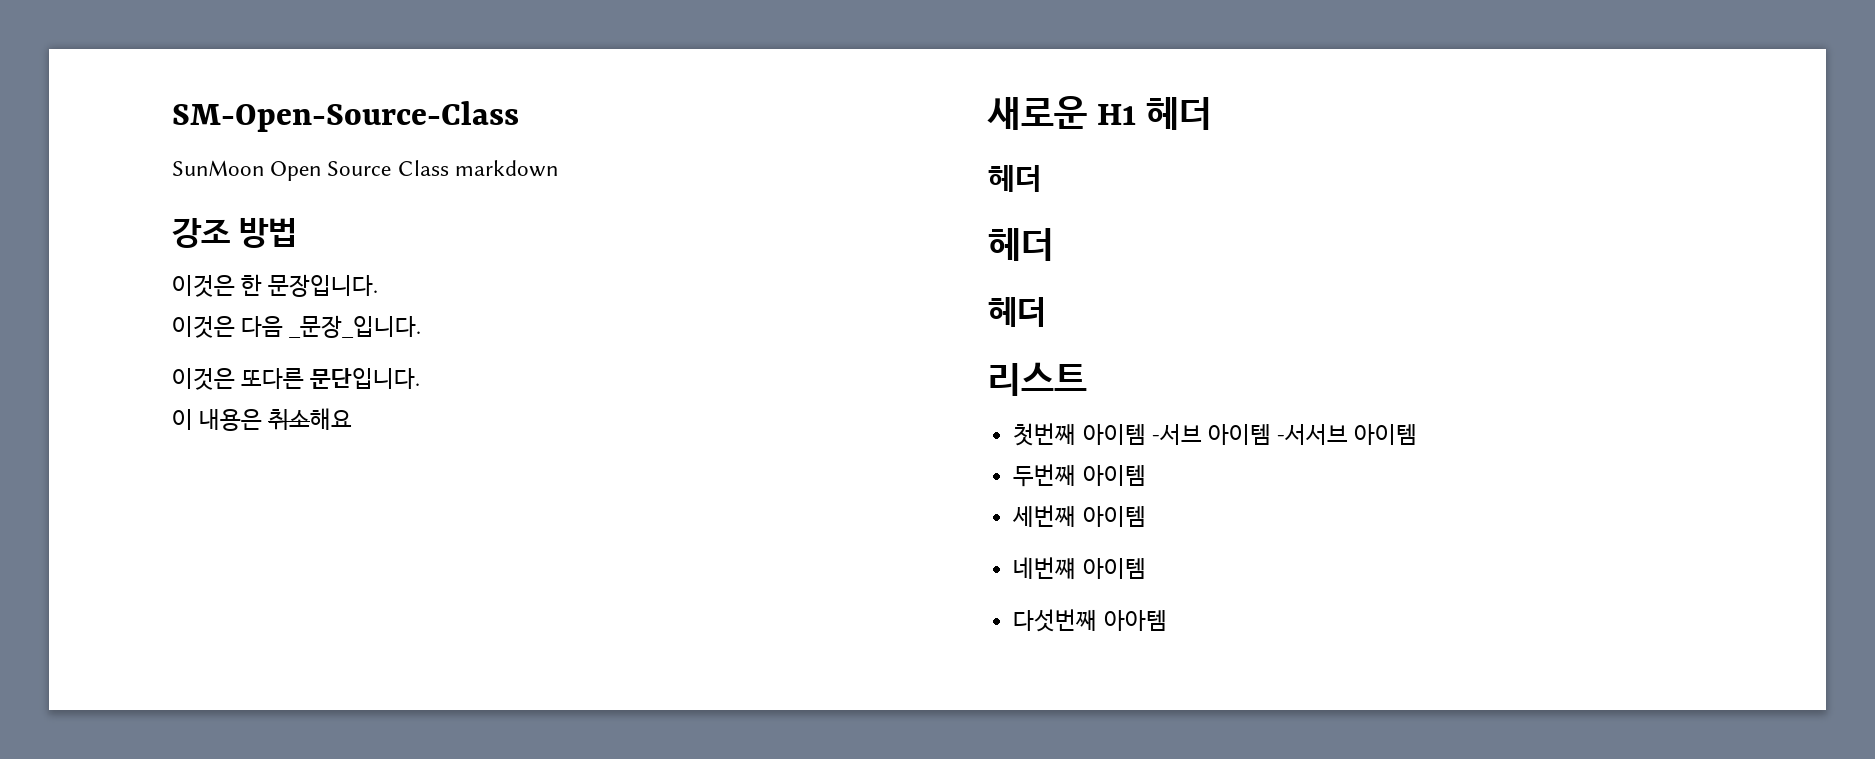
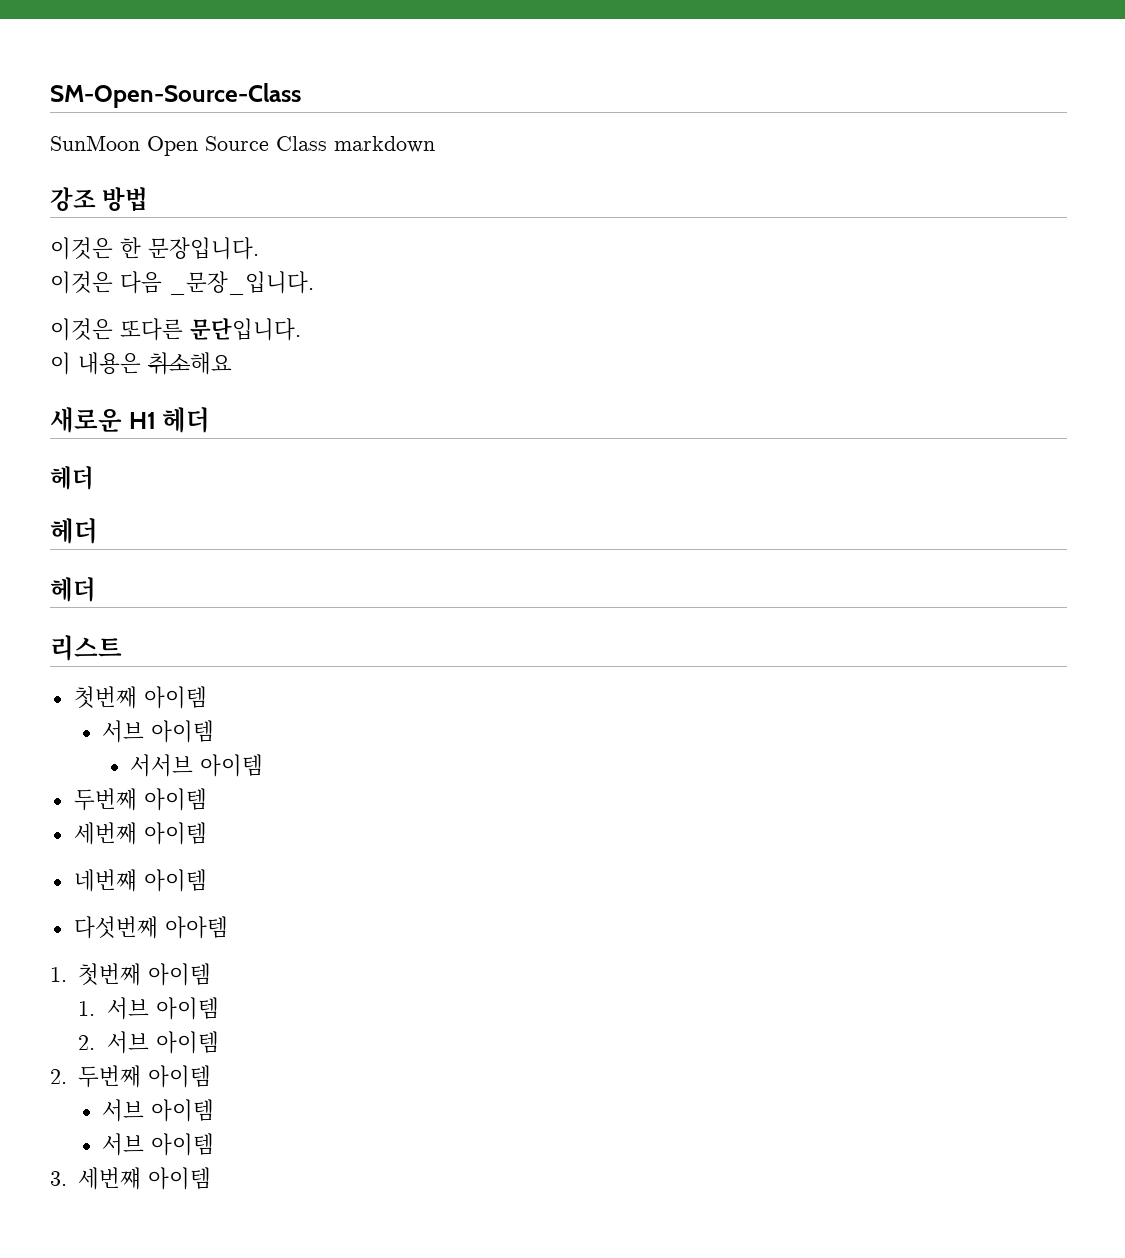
[1151,424,1349,445] -서브 아이템 -서서브 -> [102,720,215,743] [130,754,194,777] // 서브 아이템 // 서서브
(1167, 620) none -> [50,963,212,986] [78,997,219,1020] [78,1031,219,1054] [50,1065,212,1088] [102,1099,215,1122] [102,1133,215,1156] [50,1167,212,1190] // 1. 첫번째 아이템 // 1. 서브 아이템 // 2. 서브 아이템 // 2. 두번째 아이템 // 서브 아이템 // 서브 아이템 // 3. 세번쨰 아이템

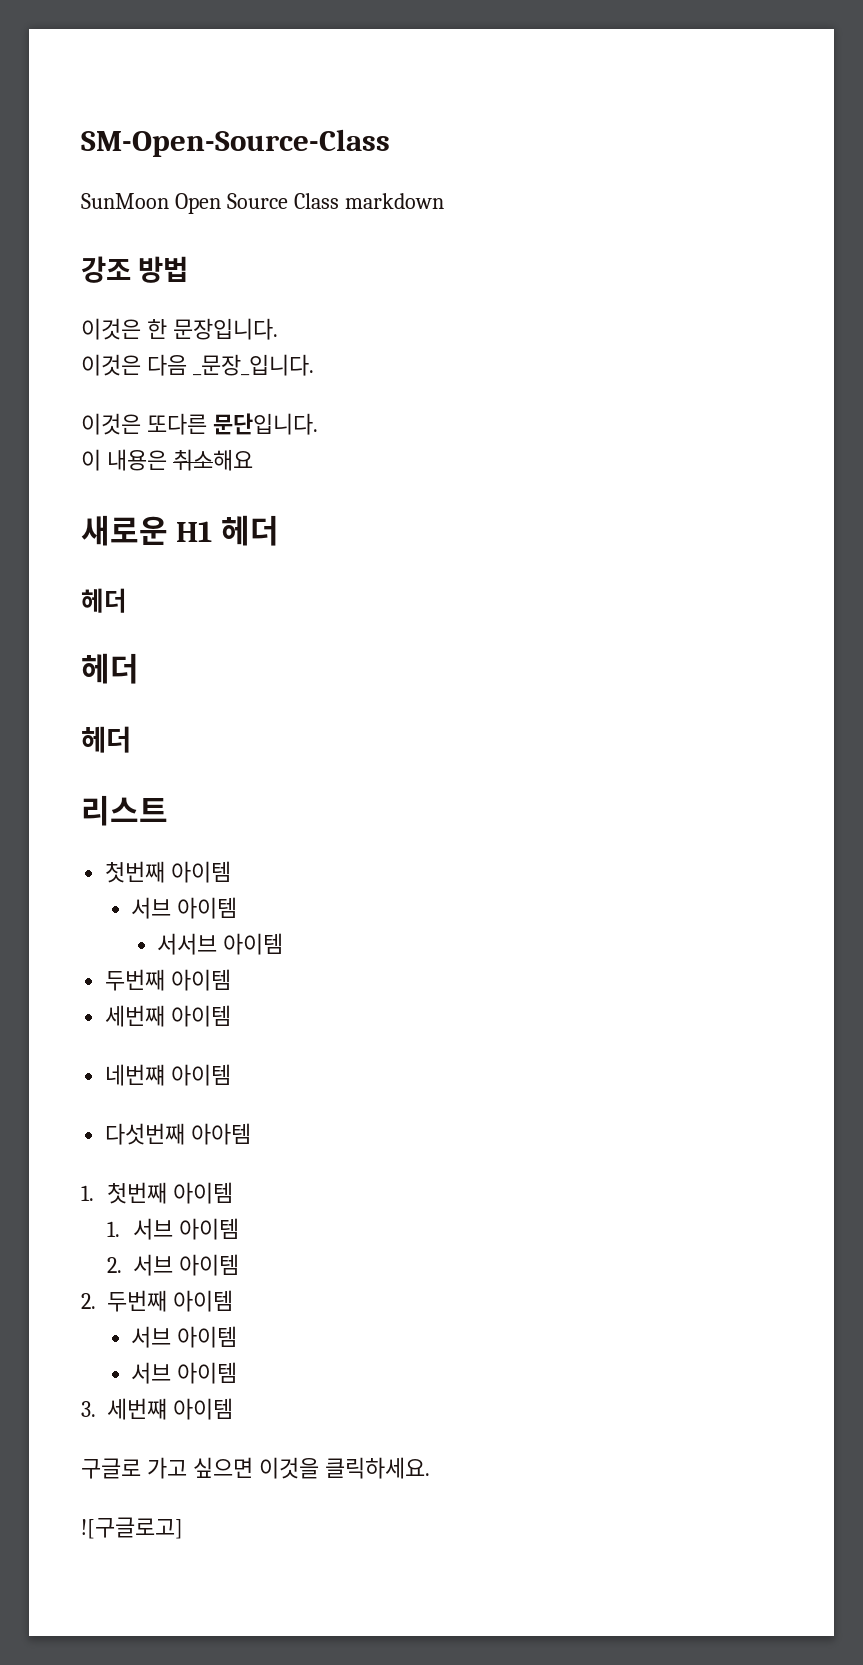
(212, 1178) none -> [81,1457,430,1479] [81,1517,183,1539] // 구글로 가고 싶으면 이것을 클릭하세요. // ![구글로고]

